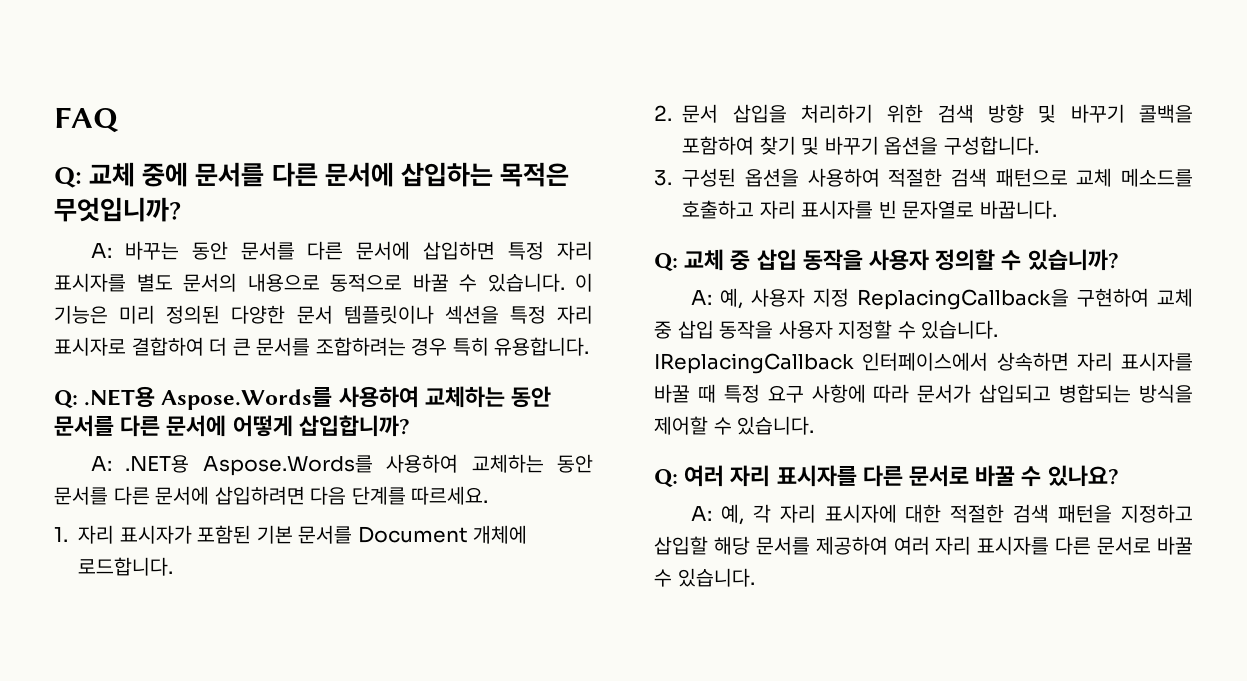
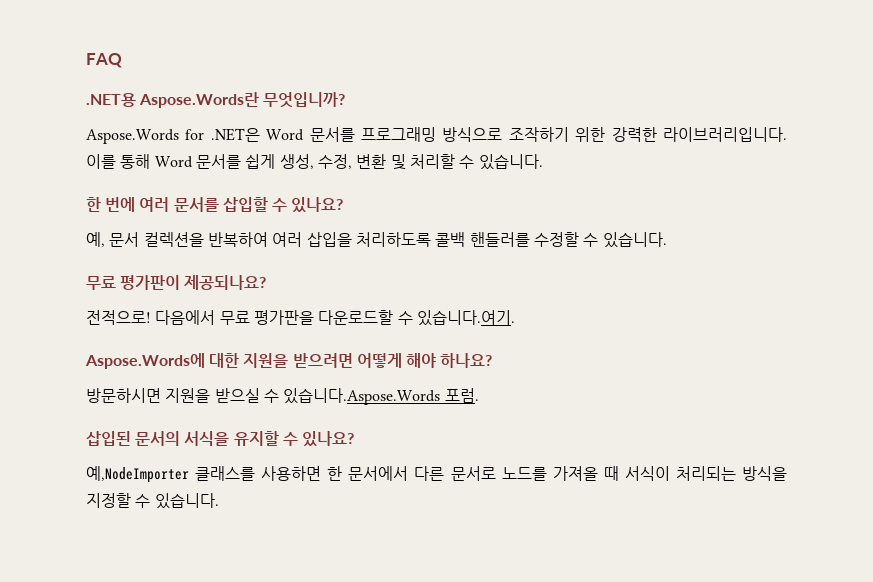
[54,162,570,188] [54,197,181,222] [90,241,593,260] [54,273,593,292] [54,305,593,324] [54,337,590,356] [54,386,552,410] [54,415,410,437] [90,454,593,476] [54,486,489,505] [54,525,528,544] [78,557,174,576] [654,104,1193,123] [682,136,1039,155] [654,168,1193,187] [682,200,1057,219] [654,249,1119,272] [690,288,1193,310] [654,320,999,339] [654,352,1193,374] [654,384,1193,403] [654,416,815,435] [654,465,1119,488] [690,504,1193,525] [654,536,1193,555] Q: 교체 중에 문서를 다른 문서에 삽입하는 목적은 무엇입니까? // A: 바꾸는 동안 문서를 다른 문서에 삽입하면 특정 자리 표시자를 별도 문서의 내용으로 동적으로 바꿀 수 있습니다. 이 기능은 미리 정의된 다양한 문서 템플릿이나 섹션을 특정 자리 표시자로 결합하여 더 큰 문서를 조합하려는 경우 특히 유용합니다. // Q: .NET용 Aspose.Words를 사용하여 교체하는 동안 문서를 다른 문서에 어떻게 삽입합니까? // A: .NET용 Aspose.Words를 사용하여 교체하는 동안 문서를 다른 문서에 삽입하려면 다음 단계를 따르세요. // 1. 자리 표시자가 포함된 기본 문서를 Document 개체에 로드합니다. // 2. 문서 삽입을 처리하기 위한 검색 방향 및 바꾸기 콜백을 포함하여 찾기 및 바꾸기 옵션을 구성합니다. // 3. 구성된 옵션을 사용하여 적절한 검색 패턴으로 교체 메소드를 호출하고 자리 표시자를 빈 문자열로 바꿉니다. // Q: 교체 중 삽입 동작을 사용자 정의할 수 있습니까? // A: 예, 사용자 지정 ReplacingCallback을 구현하여 교체 중 삽입 동작을 사용자 지정할 수 있습니다. IReplacingCallback 인터페이스에서 상속하면 자리 표시자를 바꿀 때 특정 요구 사항에 따라 문서가 삽입되고 병합되는 방식을 제어할 수 있습니다. // Q: 여러 자리 표시자를 다른 문서로 바꿀 수 있나요? // A: 예, 각 자리 표시자에 대한 적절한 검색 패턴을 지정하고 삽입할 해당 문서를 제공하여 여러 자리 표시자를 다른 문서로 바꿀 -> [86,92,346,108] [86,127,788,144] [86,154,543,170] [86,197,344,213] [86,232,667,248] [86,275,267,290] [86,310,515,326] [85,353,493,369] [86,388,479,405] [86,431,354,447] [86,466,787,483] [86,493,131,508] .NET용 Aspose.Words란 무엇입니까? // Aspose.Words for .NET은 Word 문서를 프로그래밍 방식으로 조작하기 위한 강력한 라이브러리입니다. 이를 통해 Word 문서를 쉽게 생성, 수정, 변환 및 처리할 수 있습니다. // 한 번에 여러 문서를 삽입할 수 있나요? // 예, 문서 컬렉션을 반복하여 여러 삽입을 처리하도록 콜백 핸들러를 수정할 수 있습니다. // 무료 평가판이 제공되나요? // 전적으로! 다음에서 무료 평가판을 다운로드할 수 있습니다.여기. // Aspose.Words에 대한 지원을 받으려면 어떻게 해야 하나요? // 방문하시면 지원을 받으실 수 있습니다.Aspose.Words 포럼. // 삽입된 문서의 서식을 유지할 수 있나요? // 예,NodeImporter 클래스를 사용하면 한 문서에서 다른 문서로 노드를 가져올 때 서식이 처리되는 방식을 지정할

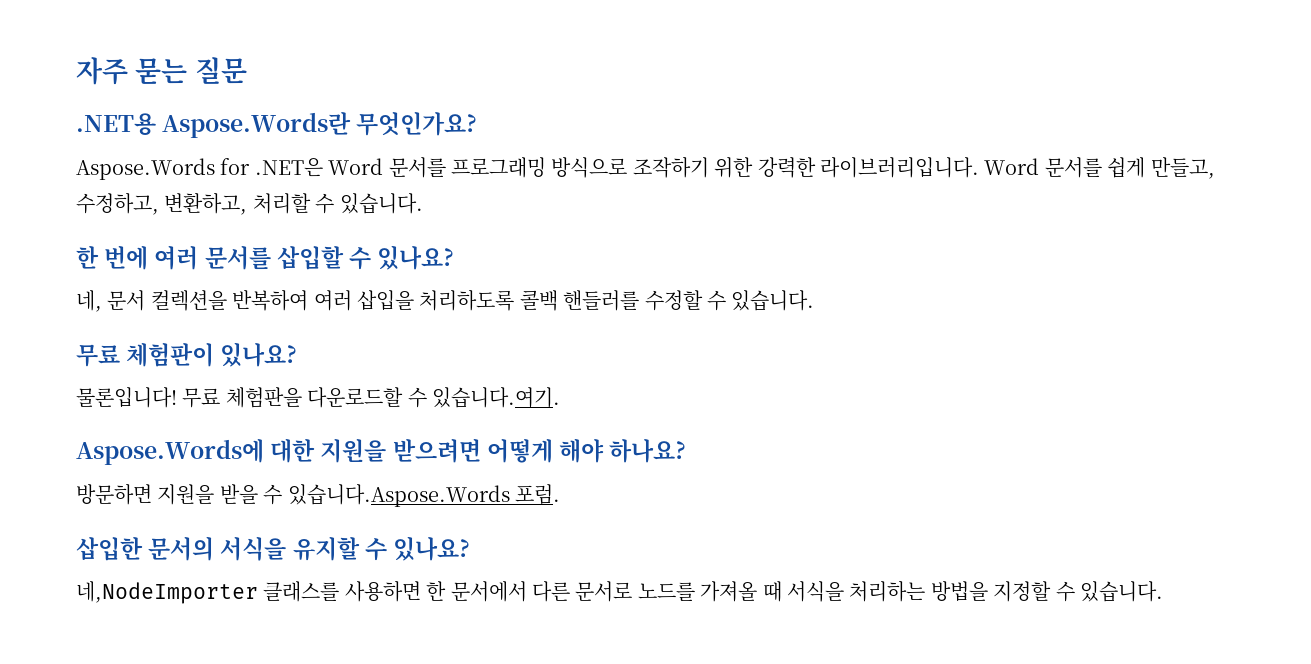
[86,53,122,68] FAQ -> [76,57,247,85] 자주 묻는 질문
[263,92,346,108] 무엇입니까? -> [356,112,478,136] 무엇인가요?
[86,154,151,169] 이를 통해 -> (979, 167) none
[279,154,406,170] 생성, 수정, 변환 및 -> [1150,157,1215,179] [76,193,248,215] 만들고, 수정하고, 변환하고,
[86,232,105,247] 예, -> [76,290,102,312] 네,
[120,275,267,290] [86,310,314,325] 평가판이 제공되나요? // 전적으로! 다음에서 무료 평가판을 -> [126,342,298,367] [76,387,302,408] 체험판이 있나요? // 물론입니다! 무료 체험판을
[86,388,260,403] 방문하시면 지원을 받으실 -> [76,484,258,505] 방문하면 지원을 받을
[86,431,131,446] 삽입된 -> [76,537,143,561] 삽입한
[86,466,189,483] 예,NodeImporter -> [76,581,258,604] 네,NodeImporter
[624,466,787,481] 서식이 처리되는 방식을 -> [786,581,988,602] 서식을 처리하는 방법을

